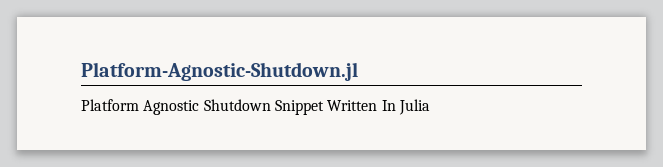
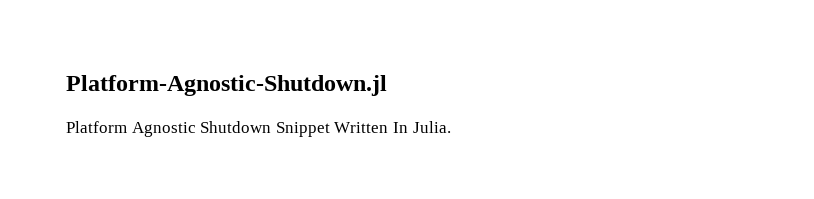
[398,99,430,115] Julia -> [412,121,451,133] Julia.

